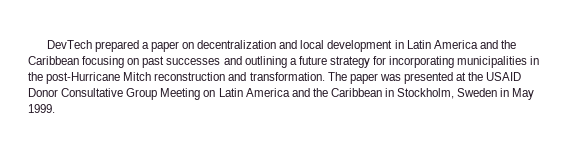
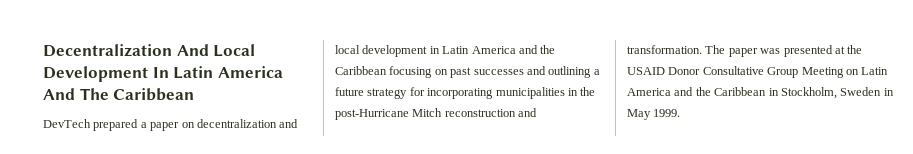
(46, 44) none -> [43,44,256,57] [43,66,283,82] [43,88,195,101] Decentralization And Local Development In Latin America And The Caribbean //

